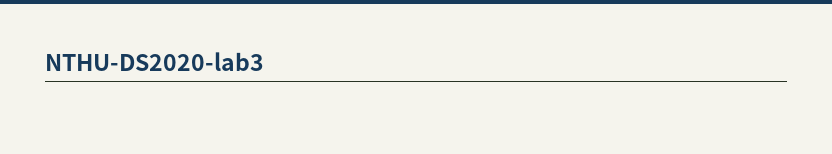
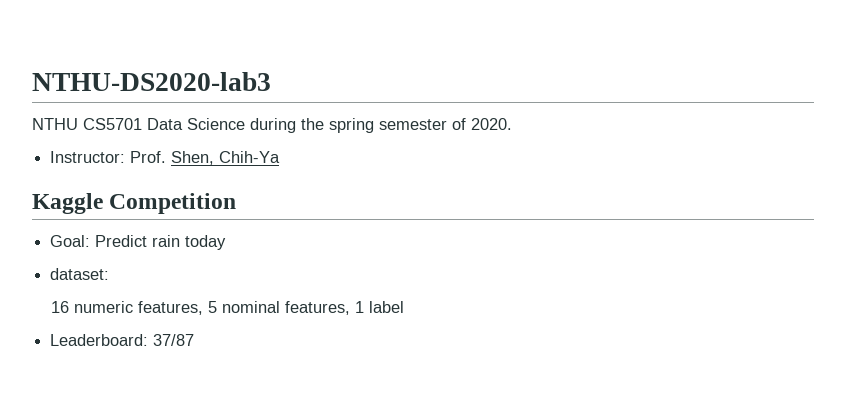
(264, 61) none -> [32,118,512,133] [50,151,281,165] [32,193,237,214] [50,235,227,250] [50,268,110,280] [51,301,405,315] [50,334,195,346] // NTHU CS5701 Data Science during the spring semester of 2020. // Instructor: Prof. Shen, Chih-Ya // Kaggle Competition // Goal: Predict rain today // dataset: // 16 numeric features, 5 nominal features, 1 label // Leaderboard: 37/87

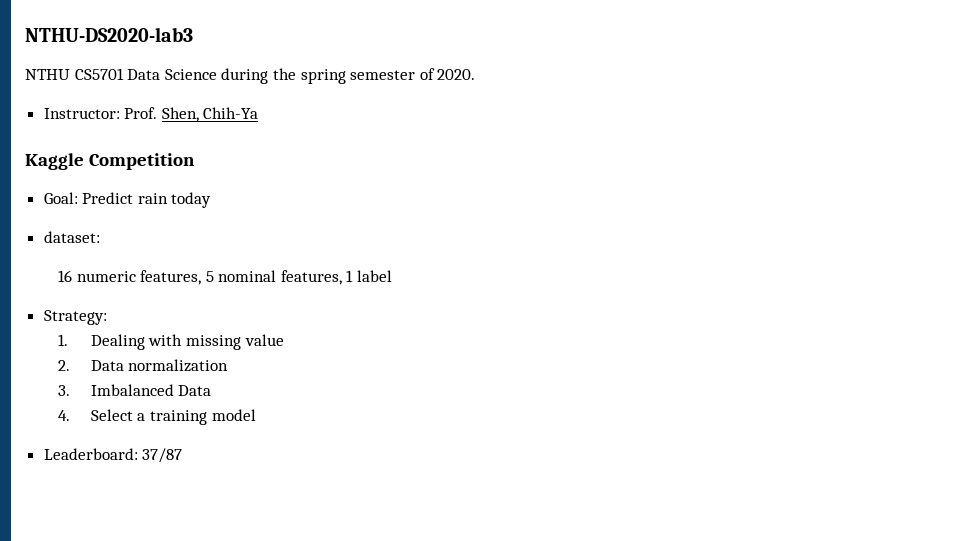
(405, 307) none -> [43,310,107,325] [57,334,284,350] [57,359,229,372] [57,384,212,396] [57,409,256,425] // Strategy: // 1. Dealing with missing value // 2. Data normalization // 3. Imbalanced Data // 4. Select a training model

